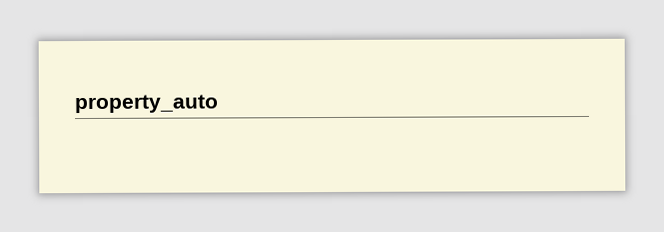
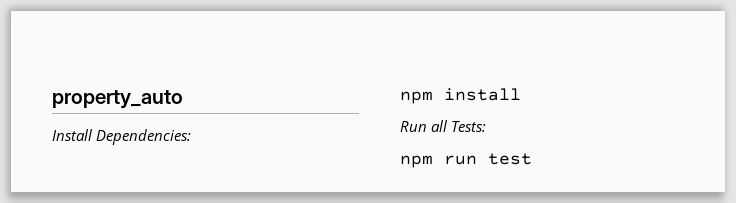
(218, 104) none -> [52,129,192,145] [400,88,521,104] [400,120,487,132] [400,153,532,168] // Install Dependencies: // npm install // Run all Tests: // npm run test

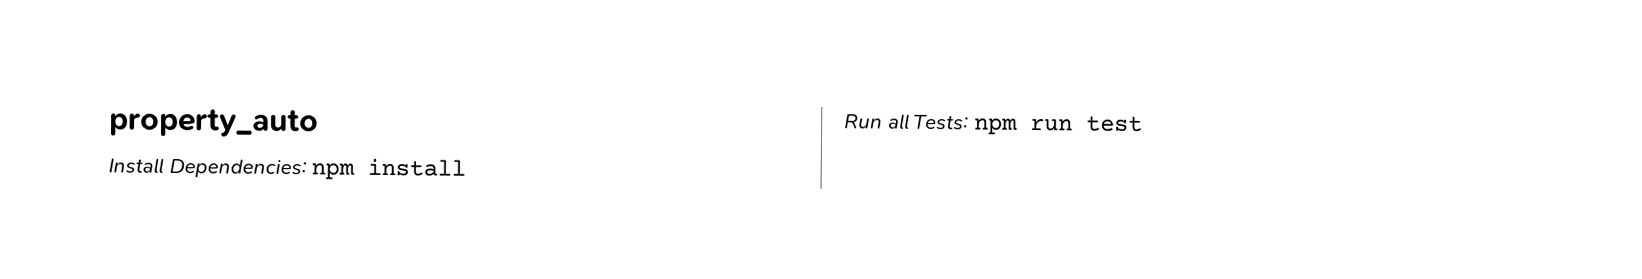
(192, 137) // -> (307, 168) none
(487, 126) // -> (970, 122) none

